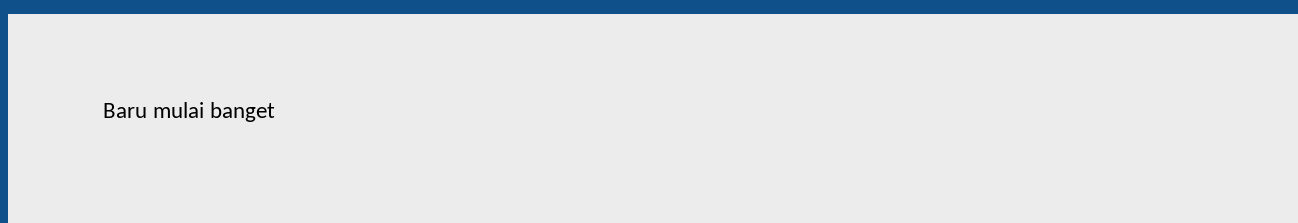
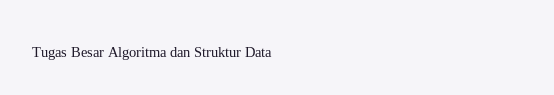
[103,102,276,122] Baru mulai banget -> [32,47,272,60] Tugas Besar Algoritma dan Struktur Data

